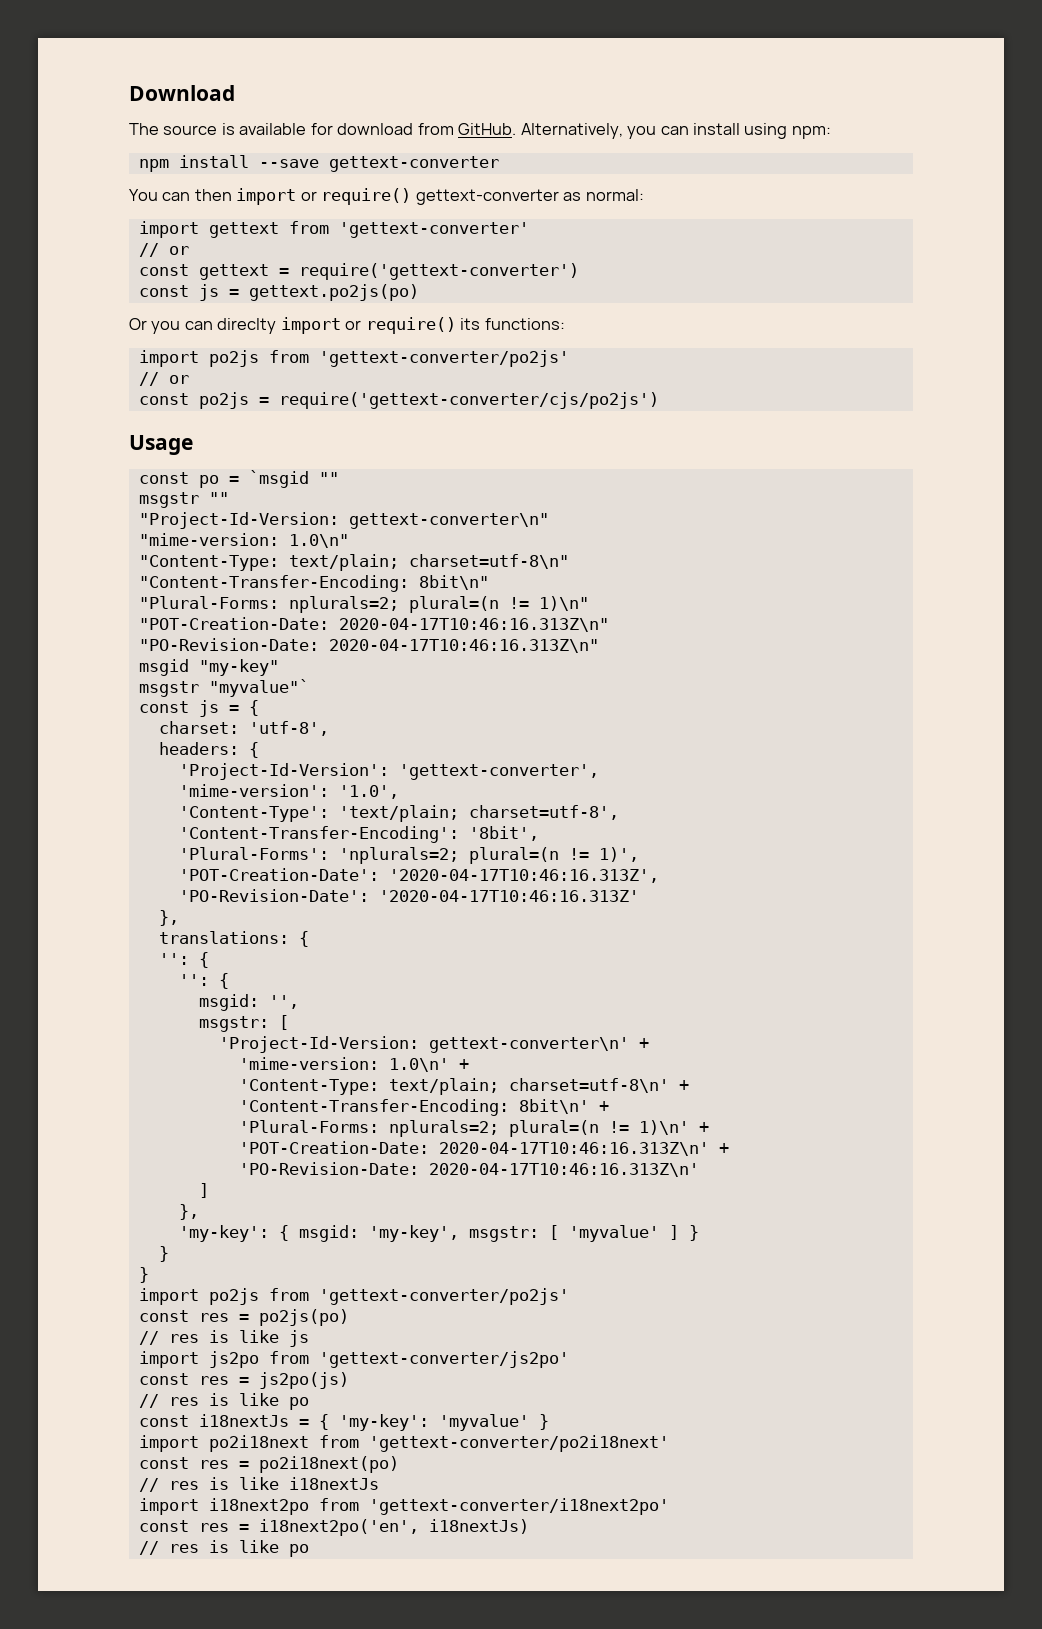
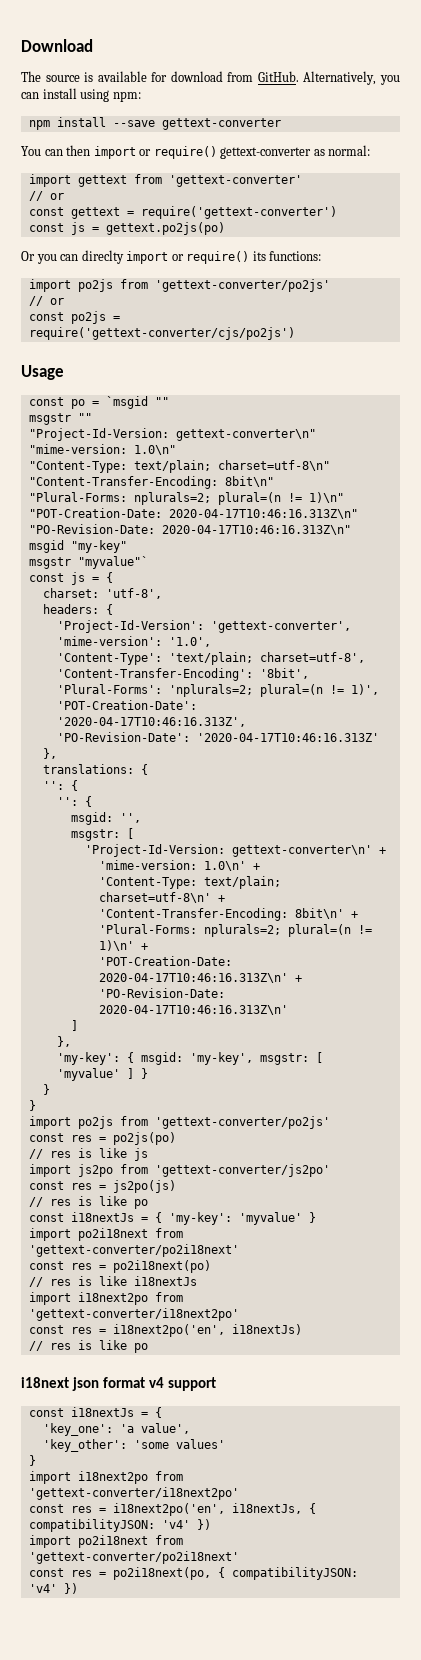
(309, 1550) none -> [21,1377,217,1391] [28,1407,162,1418] [42,1423,190,1436] [42,1439,225,1452] [28,1455,36,1466] [28,1471,183,1484] [28,1487,239,1500] [28,1503,316,1516] [28,1519,211,1532] [28,1535,183,1548] [28,1551,239,1564] [28,1567,358,1580] [28,1583,78,1594] // i18next json format v4 support // const i18nextJs = { // 'key_one': 'a value', // 'key_other': 'some values' // } // import i18next2po from 'gettext-converter/i18next2po' // const res = i18next2po('en', i18nextJs, { compatibilityJSON: 'v4' }) // import po2i18next from 'gettext-converter/po2i18next' // const res = po2i18next(po, { compatibilityJSON: 'v4' })

